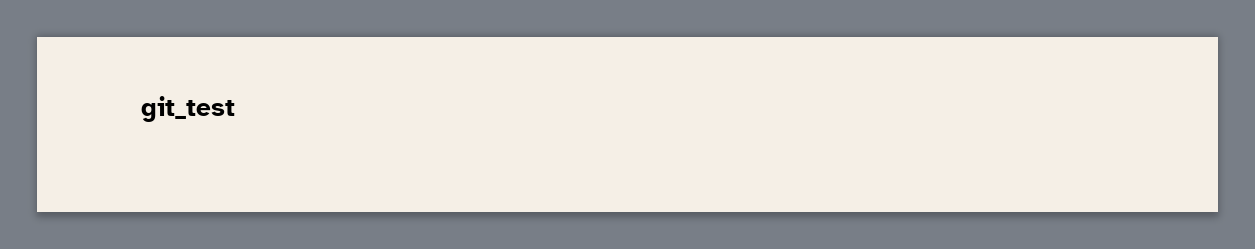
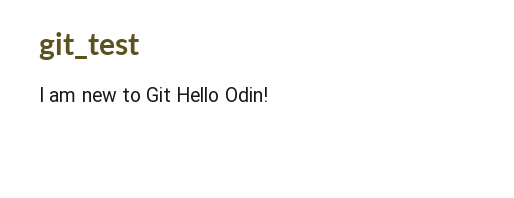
(235, 109) none -> [39,87,268,102] // I am new to Git Hello Odin!

